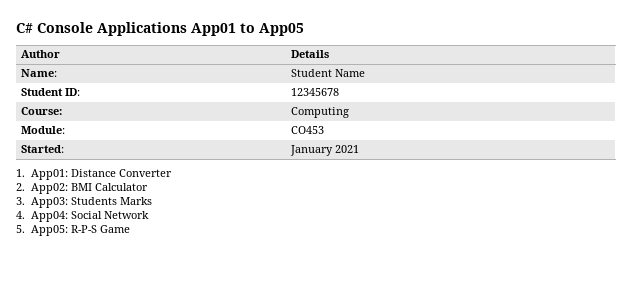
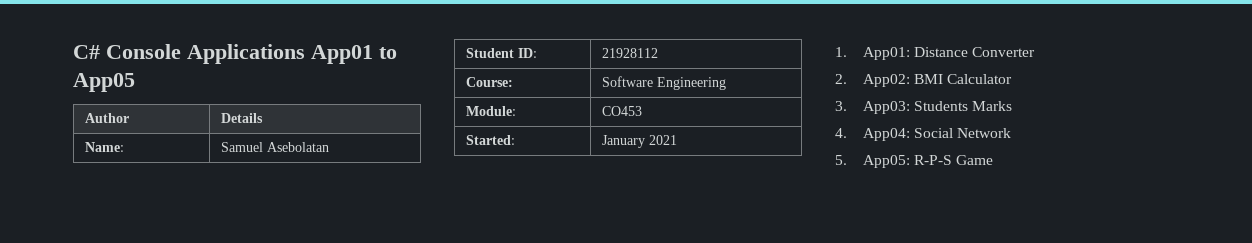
[291,69,366,77] Student Name -> [221,142,330,152] Samuel Asebolatan
[291,88,340,96] 12345678 -> [602,48,659,58] 21928112
[291,107,350,118] Computing -> [602,76,727,90] Software Engineering

